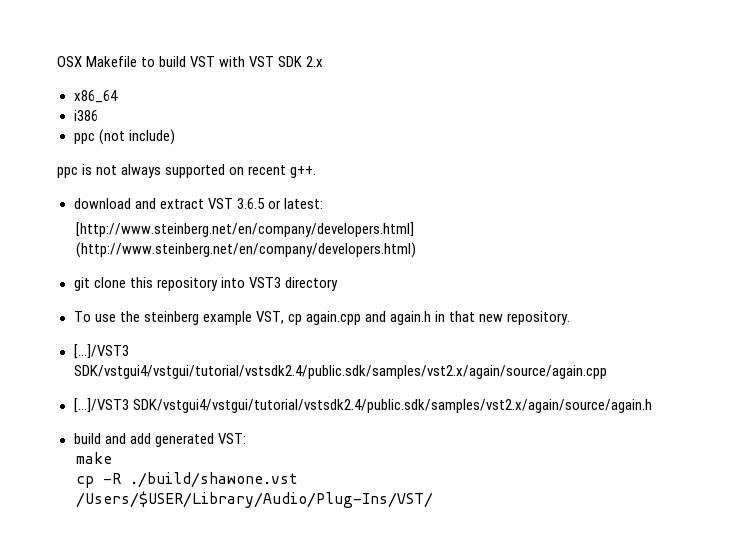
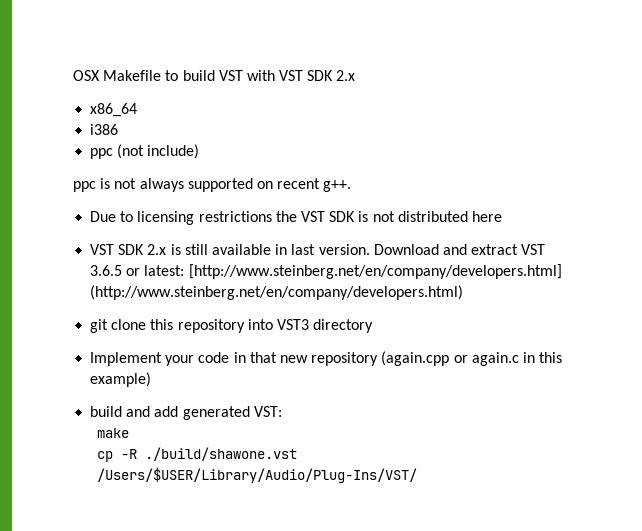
[73,198,131,209] download -> [90,211,502,225] [90,244,439,255] Due to licensing restrictions the VST SDK is not distributed here // VST SDK 2.x is still available in last version. Download
(323, 203) // -> (185, 270) none
[73,311,571,325] [73,344,129,359] [73,365,607,379] [73,398,652,413] To use the steinberg example VST, cp again.cpp and again.h in that new repository. // [...]/VST3 SDK/vstgui4/vstgui/tutorial/vstsdk2.4/public.sdk/samples/vst2.x/again/source/again.cpp // [...]/VST3 SDK/vstgui4/vstgui/tutorial/vstsdk2.4/public.sdk/samples/vst2.x/again/source/again.h -> [90,351,563,366] [90,372,152,387] Implement your code in that new repository (again.cpp or again.c in this example)

